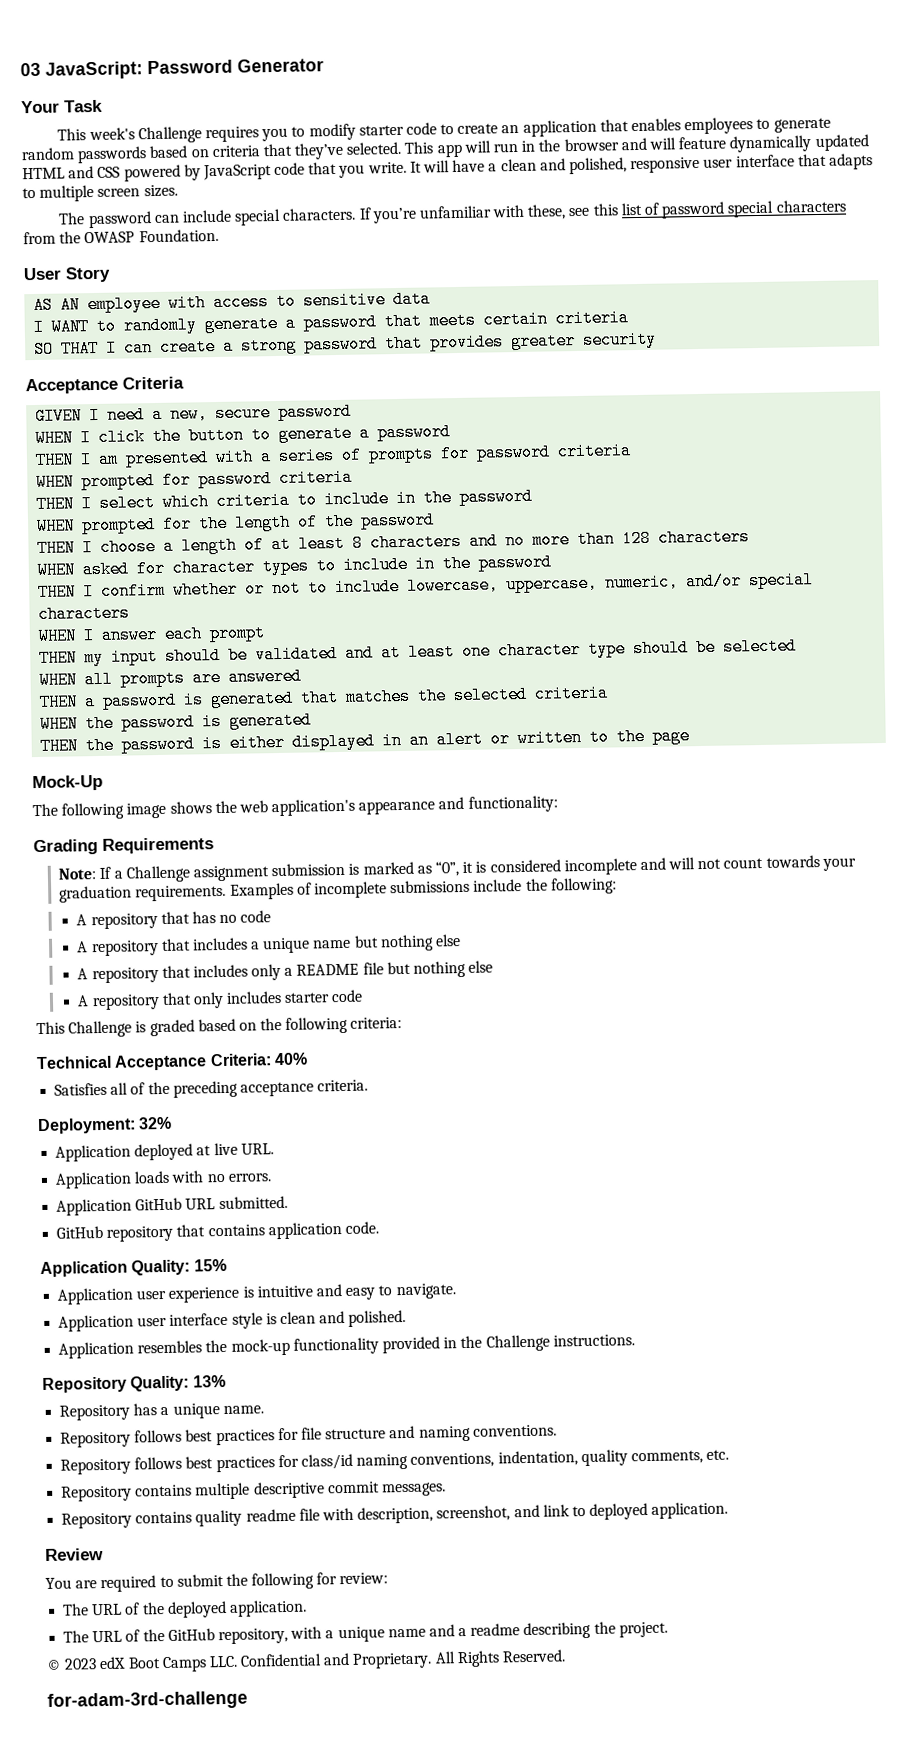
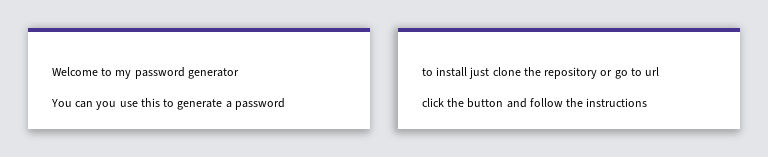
[20,58,324,80] [21,99,103,114] [57,117,831,144] [21,134,869,164] [22,153,873,182] [22,184,178,202] [58,199,847,229] [23,228,219,245] [23,266,111,283] [33,290,432,315] [33,309,630,337] [34,330,658,359] [25,376,184,395] [35,402,353,425] [35,423,452,447] [35,442,633,469] [36,468,354,491] [36,487,534,513] [36,511,436,535] [37,528,751,557] [37,553,553,579] [38,571,815,601] [38,604,131,623] [38,624,267,645] [39,637,798,667] [39,667,303,689] [39,684,610,711] [40,711,313,733] [40,727,691,755] [32,774,103,792] [32,795,558,820] [33,837,214,856] [58,855,856,883] [59,877,617,903] [76,910,272,930] [77,934,462,957] [77,960,494,984] [77,989,364,1011] [36,1016,403,1038] [36,1052,308,1071] [54,1079,369,1098] [37,1116,173,1135] [55,1142,274,1162] [55,1170,272,1189] [56,1195,288,1216] [56,1221,379,1242] [40,1258,227,1278] [57,1283,456,1305] [58,1309,407,1332] [58,1334,635,1359] [42,1374,226,1394] [59,1403,264,1421] [60,1424,557,1448] [60,1449,730,1475] [61,1481,446,1502] [61,1501,729,1529] [45,1548,104,1561] [45,1572,389,1593] [62,1599,307,1618] [63,1621,668,1645] [46,1649,567,1673] [47,1690,248,1711] 03 JavaScript: Password Generator // Your Task // This week's Challenge requires you to modify starter code to create an application that enables employees to generate random passwords based on criteria that they’ve selected. This app will run in the browser and will feature dynamically updated HTML and CSS powered by JavaScript code that you write. It will have a clean and polished, responsive user interface that adapts to multiple screen sizes. // The password can include special characters. If you’re unfamiliar with these, see this list of password special characters from the OWASP Foundation. // User Story // AS AN employee with access to sensitive data // I WANT to randomly generate a password that meets certain criteria // SO THAT I can create a strong password that provides greater security // Acceptance Criteria // GIVEN I need a new, secure password // WHEN I click the button to generate a password // THEN I am presented with a series of prompts for password criteria // WHEN prompted for password criteria // THEN I select which criteria to include in the password // WHEN prompted for the length of the password // THEN I choose a length of at least 8 characters and no more than 128 characters // WHEN asked for character types to include in the password // THEN I confirm whether or not to include lowercase, uppercase, numeric, and/or special characters // WHEN I answer each prompt // THEN my input should be validated and at least one character type should be selected // WHEN all prompts are answered // THEN a password is generated that matches the selected criteria // WHEN the password is generated // THEN the password is either displayed in an alert or written to the page // Mock-Up // The following image shows the web application's appearance and functionality: // Grading Requirements // Note: If a Challenge assignment submission is marked as “0”, it is considered incomplete and will not count towards your graduation requirements. Examples of incomplete submissions include the following: // A repository that has no code // A repository that includes a unique name but nothing else // A repository that includes only a README file but nothing else // A repository that only includes starter code // This Challenge is graded based on the following criteria: // Technical Acceptance Criteria: 40% // Satisfies all of the preceding acceptance criteria. // Deployment: 32% // Application deployed at live URL. // Application loads with no errors. // Application GitHub URL submitted. // GitHub repository that contains application code. // Application Quality: 15% // Application user experience is intuitive and easy to navigate. // Application user interface style is clean and polished. // Application resembles the mock-up functionality provided in the Challenge instructions. // Repository Quality: 13% // Repository has a unique name. // Repository follows best practices for file structure and naming conventions. // Repository follows best practices for class/id naming conventions, indentation, quality comments, etc. // Repository contains multiple descriptive commit messages. // Repository contains quality readme file with description, screenshot, and link to deployed application. // Review // You are required to submit the following for review: // The URL of the deployed application. // The URL of the GitHub repository, with a unique name and a readme describing the project. // © 2023 edX Boot Camps LLC. Confidential and Proprietary. All Rights Reserved. // for-adam-3rd-challenge -> [52,67,239,79] [51,98,285,110] [422,67,660,79] [422,98,648,108] Welcome to my password generator // You can you use this to generate a password // to install just clone the repository or go to url // click the button and follow the instructions

